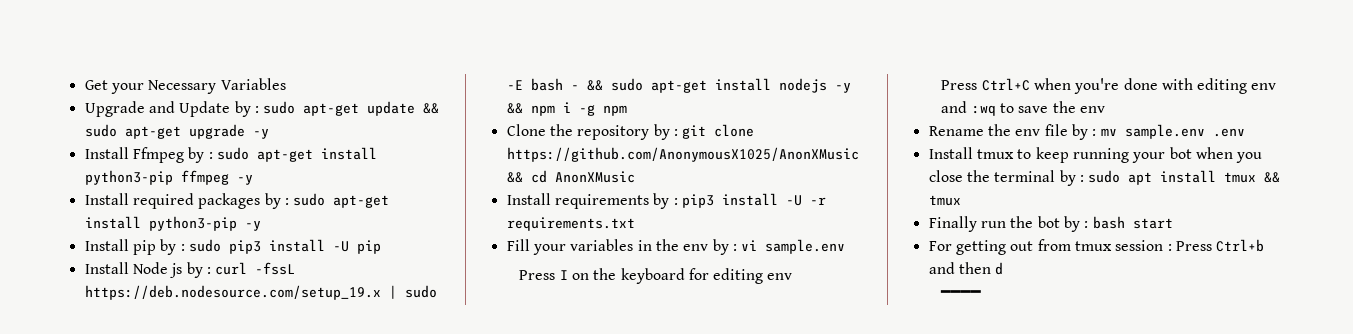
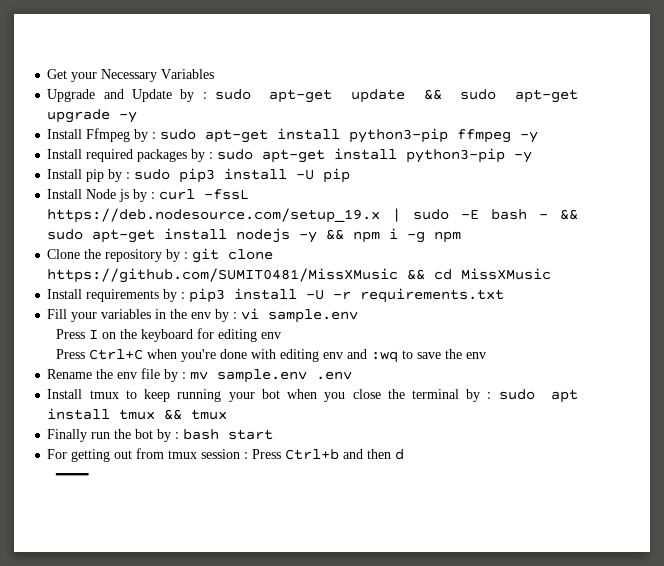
[506,147,859,162] https://github.com/AnonymousX1025/AnonXMusic -> [47,268,399,283] https://github.com/SUMIT0481/MissXMusic
[554,171,635,183] AnonXMusic -> [461,268,552,280] MissXMusic

